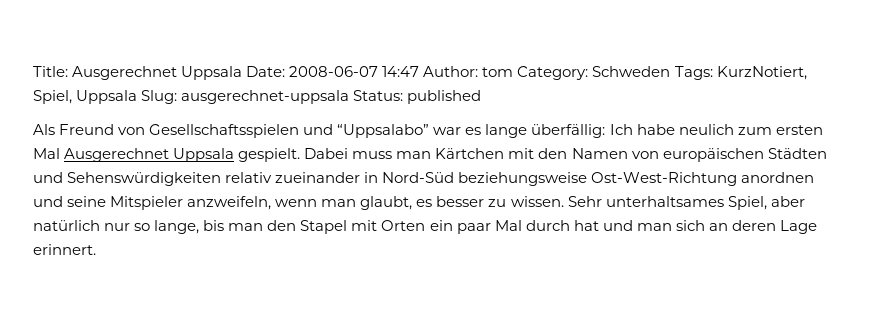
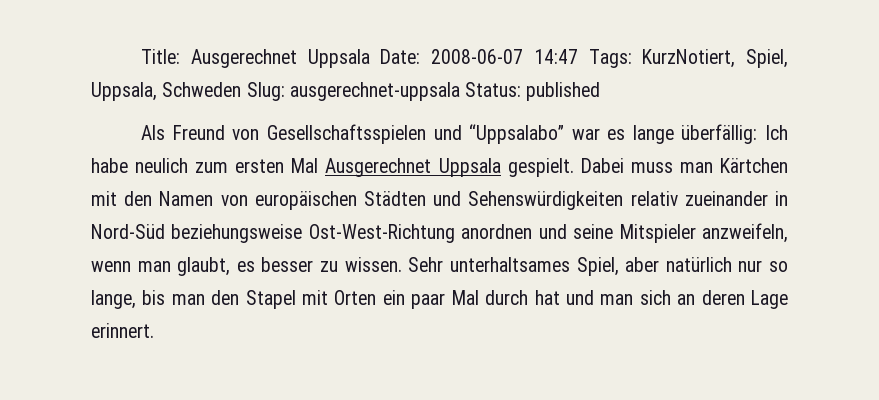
[423,66,671,80] Author: tom Category: Schweden -> (578, 56) none
[76,90,138,104] Uppsala -> [91,82,242,101] Uppsala, Schweden

